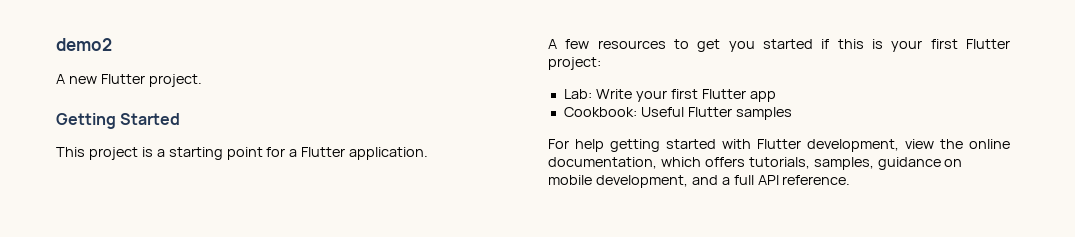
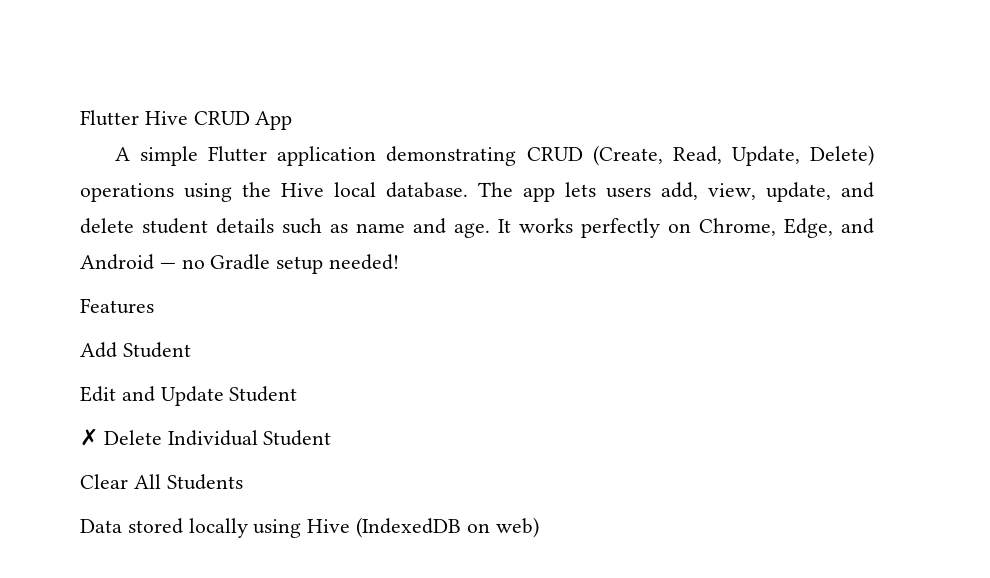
[56,38,112,51] [56,74,202,87] [56,113,181,129] [56,147,429,160] [548,39,1010,52] [548,57,601,70] [563,89,776,102] [563,107,792,120] [548,139,1010,152] [548,157,963,170] [548,175,851,188] demo2 // A new Flutter project. // Getting Started // This project is a starting point for a Flutter application. // A few resources to get you started if this is your first Flutter project: // Lab: Write your first Flutter app // Cookbook: Useful Flutter samples // For help getting started with Flutter development, view the online documentation, which offers tutorials, samples, guidance on mobile development, and a full API reference. -> [80,110,293,130] [114,145,875,166] [80,182,874,202] [80,218,874,238] [80,254,400,274] [80,298,154,314] [80,342,191,358] [80,386,298,406] [80,428,332,446] [80,474,243,490] [80,517,539,538] Flutter Hive CRUD App // A simple Flutter application demonstrating CRUD (Create, Read, Update, Delete) operations using the Hive local database. The app lets users add, view, update, and delete student details such as name and age. It works perfectly on Chrome, Edge, and Android — no Gradle setup needed! // Features // Add Student // Edit and Update Student // ✗ Delete Individual Student // Clear All Students // Data stored locally using Hive (IndexedDB on web)

